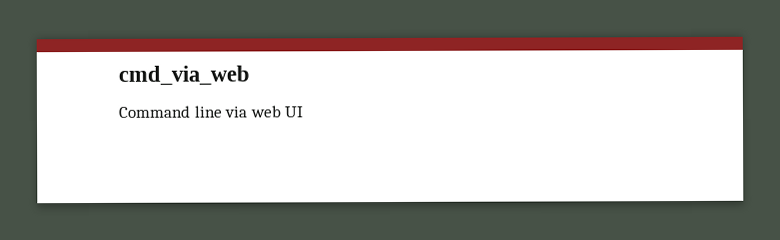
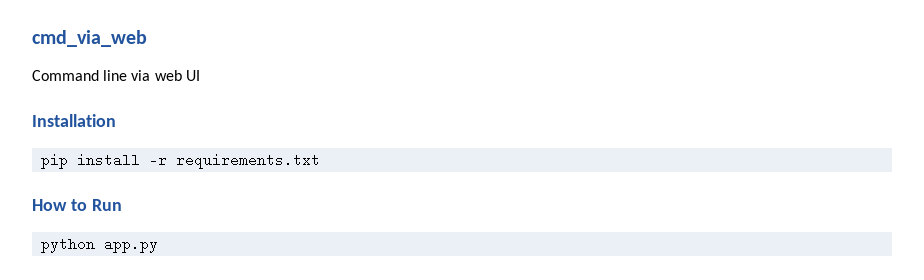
(304, 112) none -> [32,114,116,127] [41,153,321,169] [32,199,122,211] [41,237,159,253] // Installation // pip install -r requirements.txt // How to Run // python app.py

